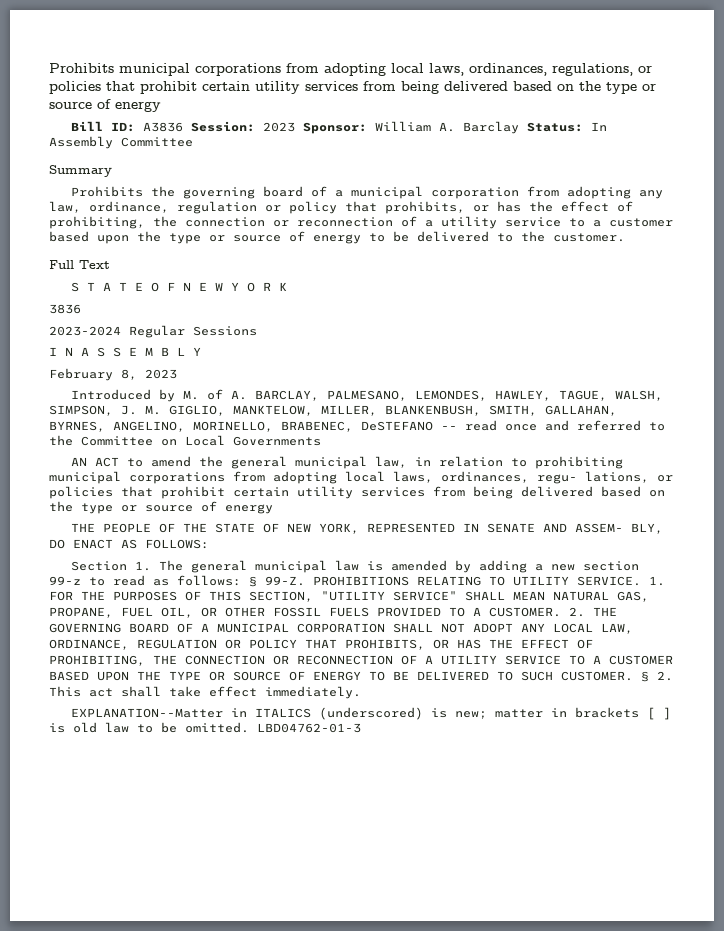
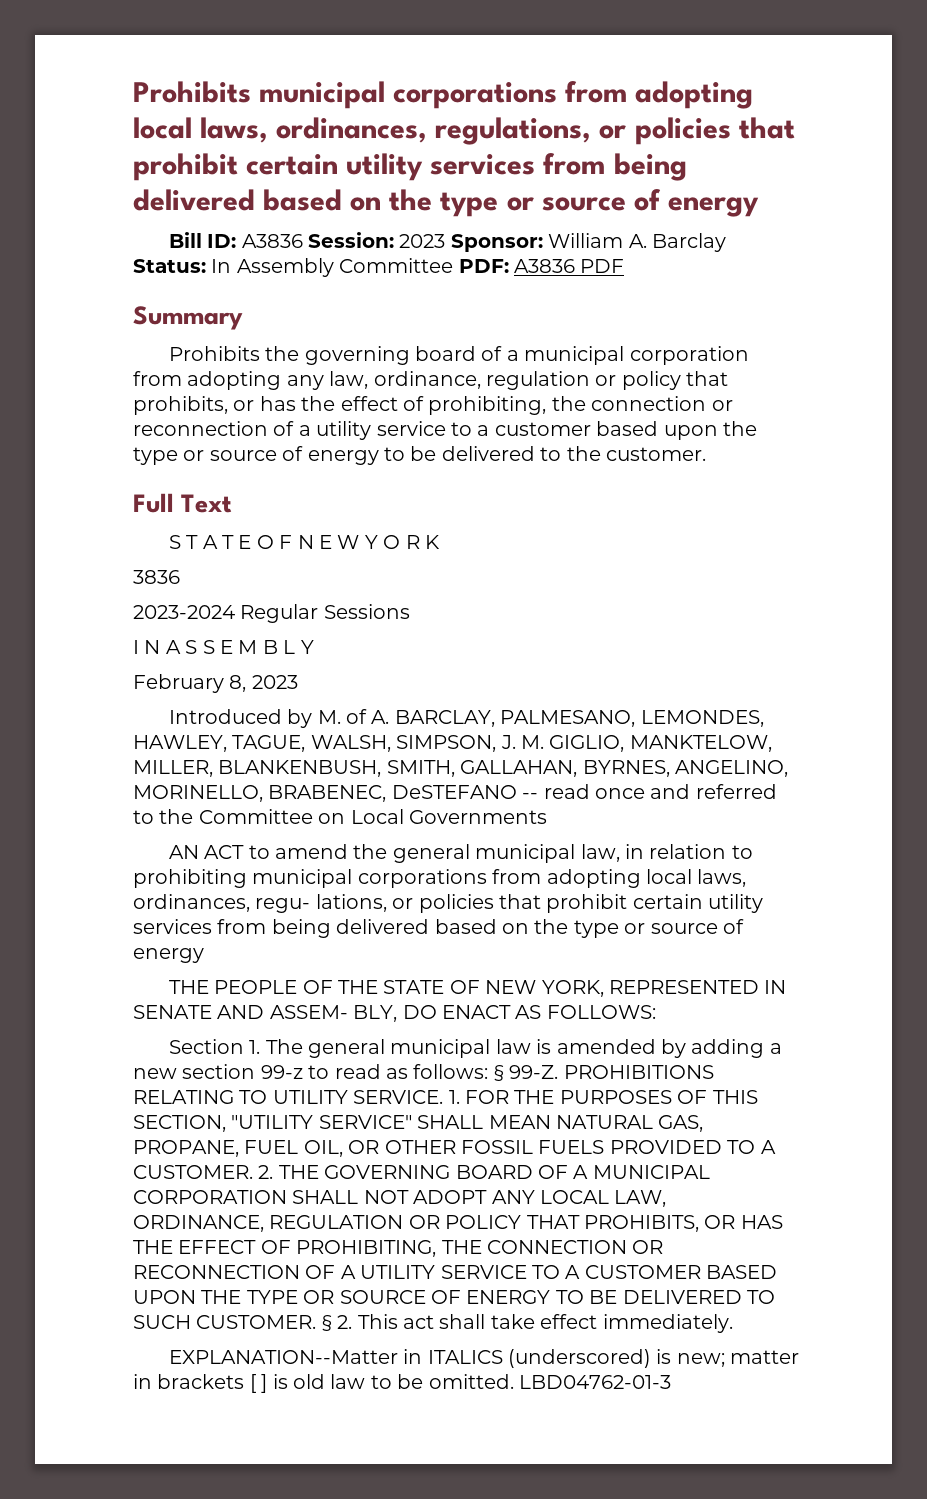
(193, 142) none -> [458,259,625,273] PDF: A3836 PDF

